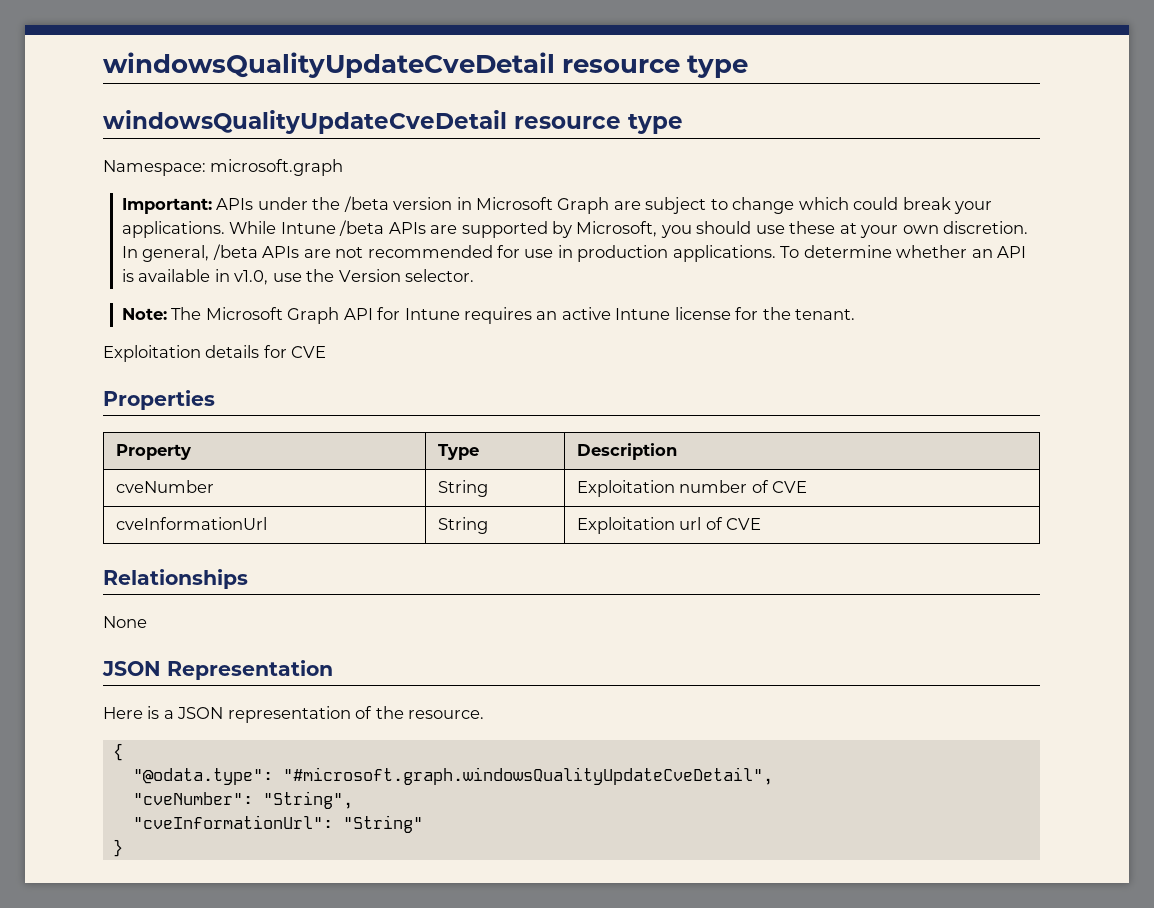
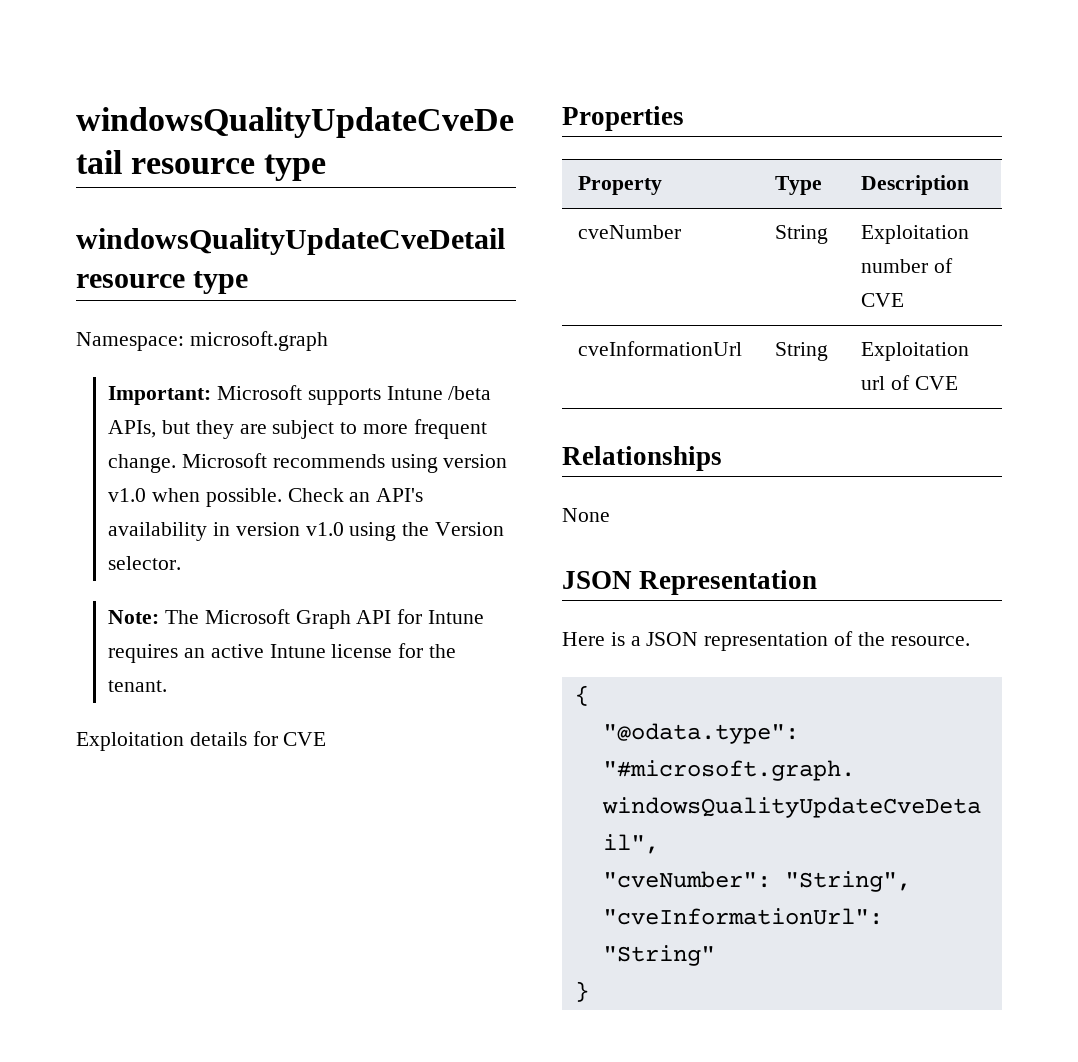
[216,196,993,214] [121,220,1029,238] [121,244,1027,262] [121,269,302,285] APIs under the /beta version in Microsoft Graph are subject to change which could break your applications. While Intune /beta APIs are supported by Microsoft, you should use these at your own discretion. In general, /beta APIs are not recommended for use in production applications. To determine whether an API is available in v1.0, use -> [216,385,492,405] [108,419,487,439] [108,453,508,473] [108,488,424,507] [108,522,397,541] Microsoft supports Intune /beta APIs, but they are subject to more frequent change. Microsoft recommends using version v1.0 when possible. Check an API's availability in version v1.0 using

